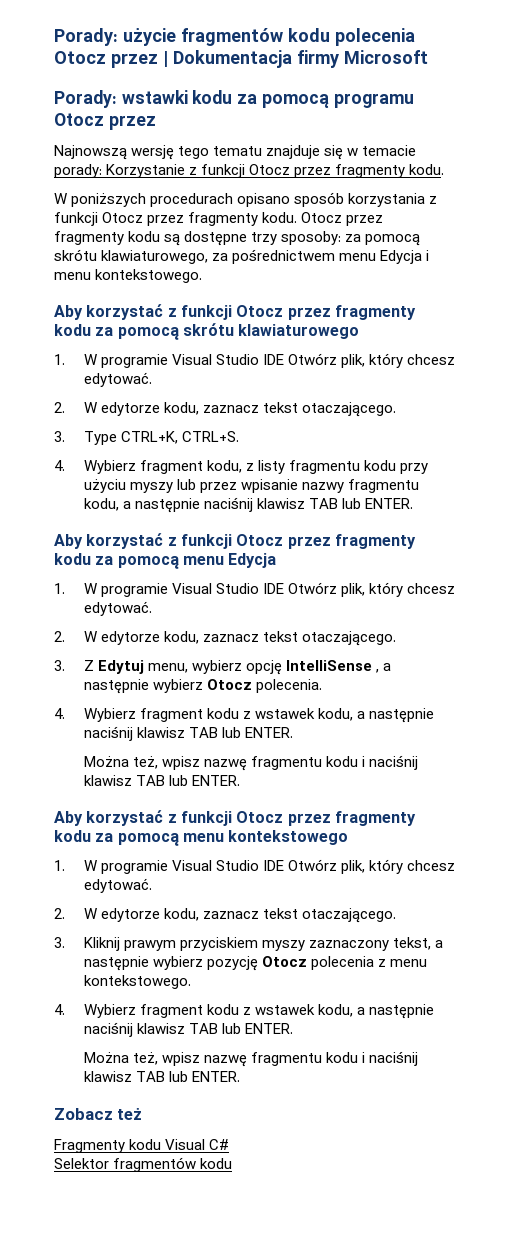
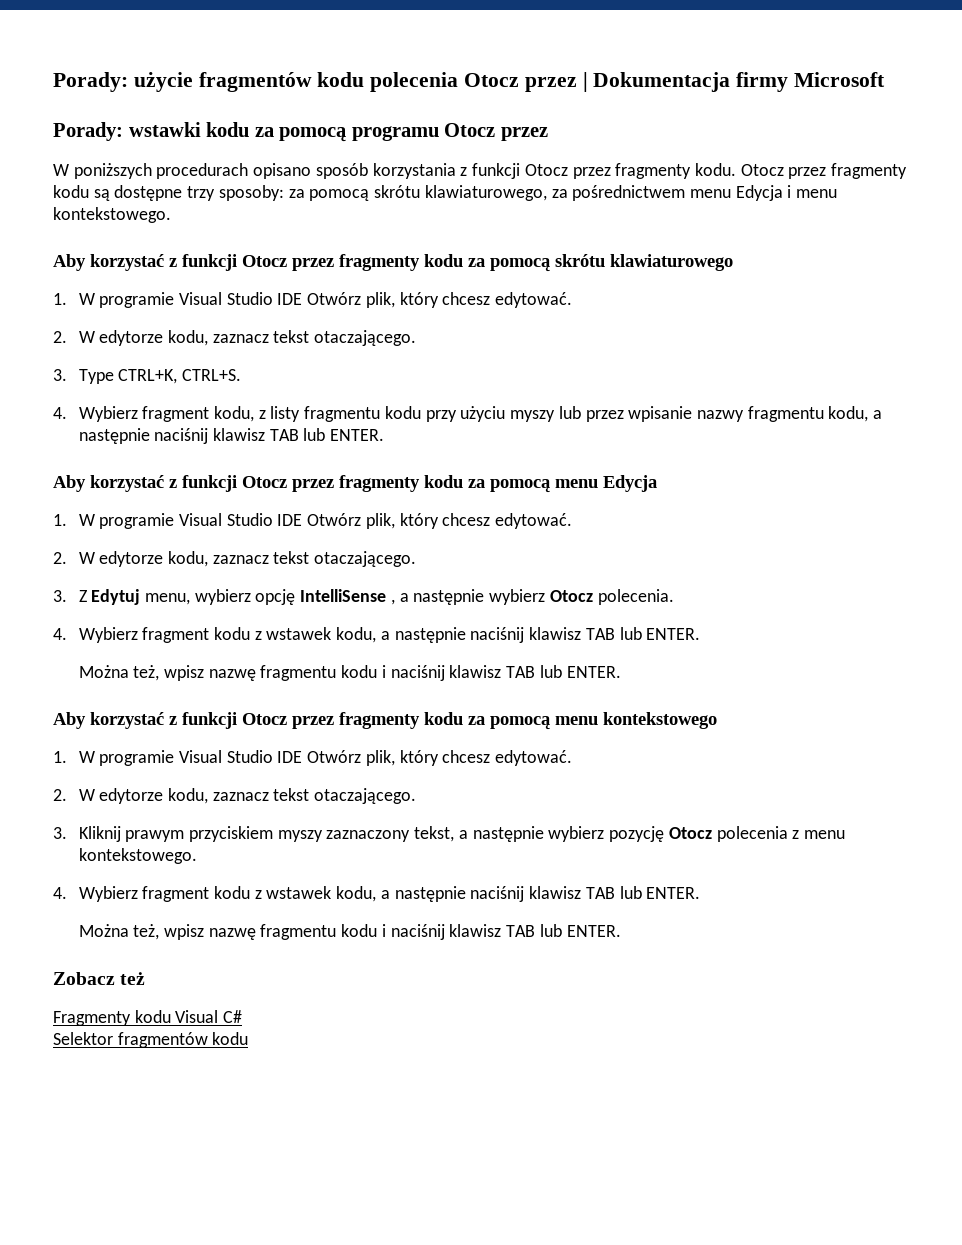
[54,145,417,160] [54,164,445,178] // Najnowszą wersję tego tematu znajduje się w temacie porady: Korzystanie z funkcji Otocz przez fragmenty kodu. -> (548, 134) none

